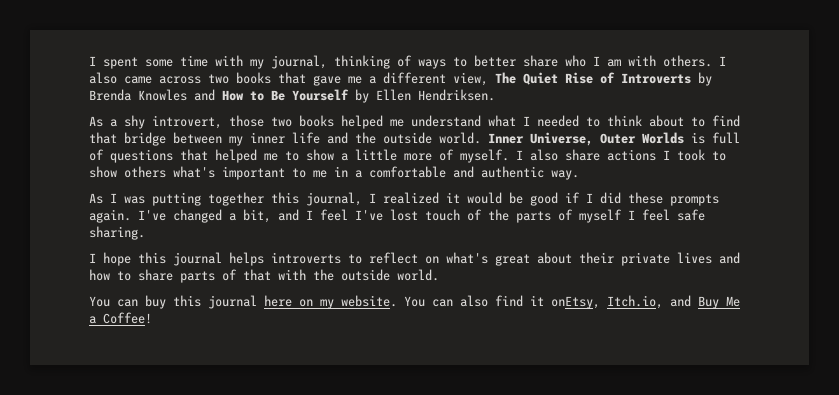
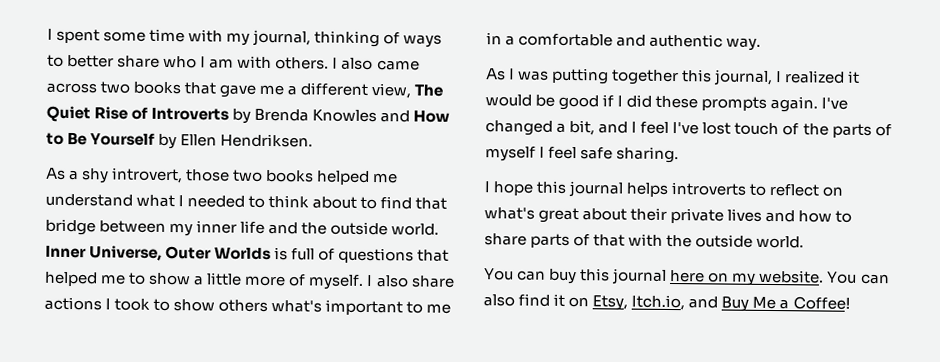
[551,296,600,309] onEtsy, -> [568,295,629,311] on Etsy,

